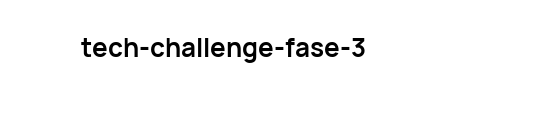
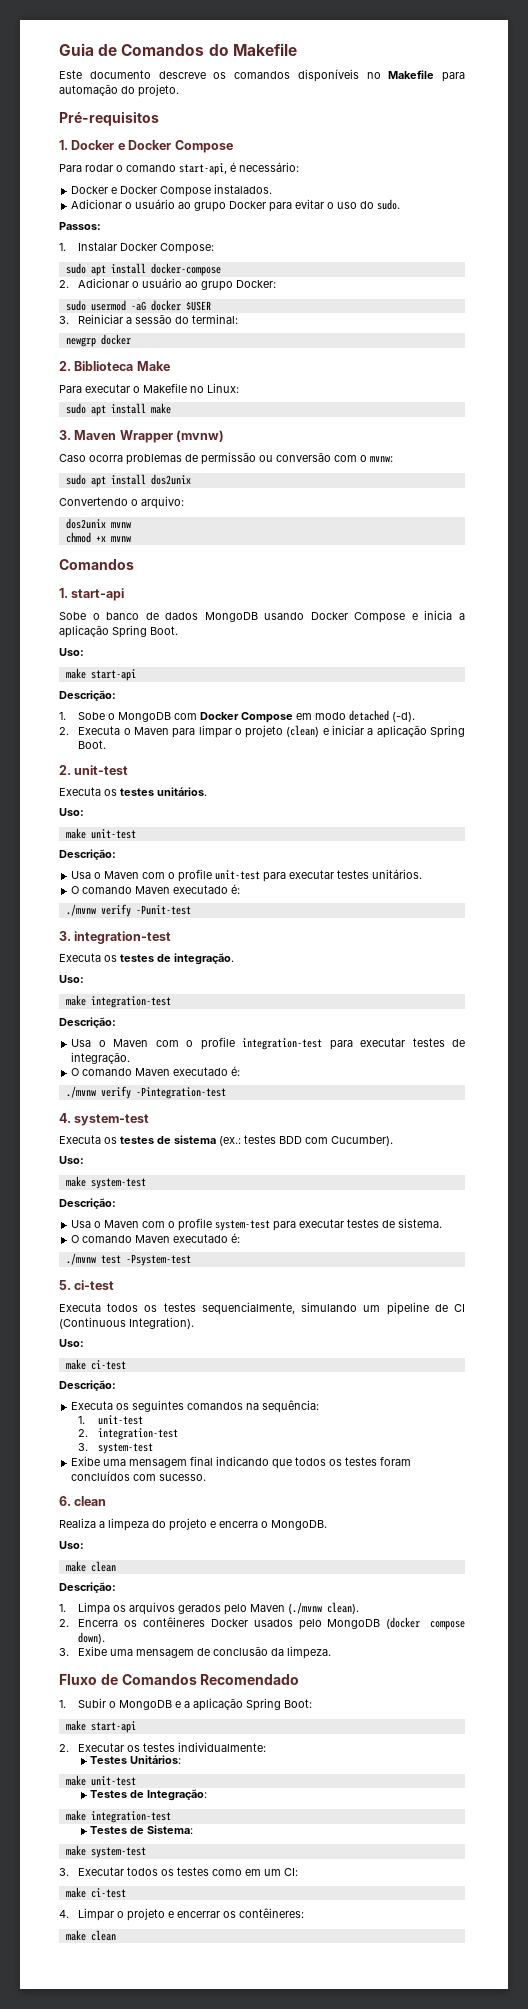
[81,38,366,63] tech-challenge-fase-3 -> [59,43,297,56] [59,69,465,82] [59,84,179,97] [59,111,159,126] [59,140,233,153] [59,162,299,175] [71,184,273,197] [71,199,401,212] [59,222,101,230] [59,242,215,254] [65,263,221,276] [59,278,277,291] [65,300,211,311] [59,314,239,324] [65,334,131,347] [59,361,170,371] [59,383,239,393] [65,403,171,416] [59,430,225,443] [59,452,393,465] [65,474,191,487] [59,496,184,509] [65,518,131,529] [65,532,131,543] [59,559,134,570] [59,588,125,601] [59,610,465,623] [59,625,178,638] [59,648,84,656] [65,668,136,681] [59,690,116,701] [59,710,416,723] [59,725,465,738] [78,740,107,749] [59,765,129,775] [59,787,207,796] [59,808,84,816] [65,828,136,839] [59,849,116,860] [71,869,423,882] [71,884,241,894] [65,904,191,917] [59,931,172,944] [59,953,234,965] [59,975,84,983] [65,995,171,1008] [59,1017,116,1028] [71,1037,465,1050] [71,1052,131,1064] [71,1066,241,1076] [65,1086,226,1099] [59,1113,150,1126] [59,1135,393,1146] [59,1156,84,1164] [65,1176,146,1189] [59,1198,116,1209] [71,1218,443,1231] [71,1233,241,1243] [65,1253,191,1266] [59,1280,115,1290] [59,1302,466,1315] [59,1317,194,1329] [59,1339,84,1347] [65,1359,126,1370] [59,1380,116,1391] [71,1400,320,1413] [78,1415,143,1425] [78,1428,178,1440] [78,1443,153,1454] [71,1456,412,1469] [71,1471,207,1481] [59,1496,107,1506] [59,1518,327,1531] [59,1541,84,1549] [65,1561,116,1572] [59,1582,116,1593] [59,1602,360,1615] [59,1617,465,1630] [78,1632,106,1644] [59,1646,332,1659] [59,1674,300,1685] [59,1698,313,1711] [65,1720,136,1733] [59,1742,267,1752] [90,1755,182,1764] [65,1775,136,1786] [90,1789,208,1801] [65,1810,171,1823] [90,1825,194,1834] [65,1845,146,1858] [59,1867,299,1876] [65,1887,126,1898] [59,1908,305,1921] [65,1930,116,1941] Guia de Comandos do Makefile // Este documento descreve os comandos disponíveis no Makefile para automação do projeto. // Pré-requisitos // 1. Docker e Docker Compose // Para rodar o comando start-api, é necessário: // Docker e Docker Compose instalados. // Adicionar o usuário ao grupo Docker para evitar o uso do sudo. // Passos: // 1. Instalar Docker Compose: // sudo apt install docker-compose // 2. Adicionar o usuário ao grupo Docker: // sudo usermod -aG docker $USER // 3. Reiniciar a sessão do terminal: // newgrp docker // 2. Biblioteca Make // Para executar o Makefile no Linux: // sudo apt install make // 3. Maven Wrapper (mvnw) // Caso ocorra problemas de permissão ou conversão com o mvnw: // sudo apt install dos2unix // Convertendo o arquivo: // dos2unix mvnw // chmod +x mvnw // Comandos // 1. start-api // Sobe o banco de dados MongoDB usando Docker Compose e inicia a aplicação Spring Boot. // Uso: // make start-api // Descrição: // 1. Sobe o MongoDB com Docker Compose em modo detached (-d). // 2. Executa o Maven para limpar o projeto (clean) e iniciar a aplicação Spring Boot. // 2. unit-test // Executa os testes unitários. // Uso: // make unit-test // Descrição: // Usa o Maven com o profile unit-test para executar testes unitários. // O comando Maven executado é: // ./mvnw verify -Punit-test // 3. integration-test // Executa os testes de integração. // Uso: // make integration-test // Descrição: // Usa o Maven com o profile integration-test para executar testes de integração. // O comando Maven executado é: // ./mvnw verify -Pintegration-test // 4. system-test // Executa os testes de sistema (ex.: testes BDD com Cucumber). // Uso: // make system-test // Descrição: // Usa o Maven com o profile system-test para executar testes de sistema. // O comando Maven executado é: // ./mvnw test -Psystem-test // 5. ci-test // Executa todos os testes sequencialmente, simulando um pipeline de CI (Continuous Integration). // Uso: // make ci-test // Descrição: // Executa os seguintes comandos na sequência: // 1. unit-test // 2. integration-test // 3. system-test // Exibe uma mensagem final indicando que todos os testes foram concluídos com sucesso. // 6. clean // Realiza a limpeza do projeto e encerra o MongoDB. // Uso: // make clean // Descrição: // 1. Limpa os arquivos gerados pelo Maven (./mvnw clean). // 2. Encerra os contêineres Docker usados pelo MongoDB (docker compose down). // 3. Exibe uma mensagem de conclusão da limpeza. // Fluxo de Comandos Recomendado // 1. Subir o MongoDB e a aplicação Spring Boot: // make start-api // 2. Executar os testes individualmente: // Testes Unitários: // make unit-test // Testes de Integração: // make integration-test // Testes de Sistema: // make system-test // 3. Executar todos os testes como em um CI: // make ci-test // 4. Limpar o projeto e encerrar os contêineres: // make clean

